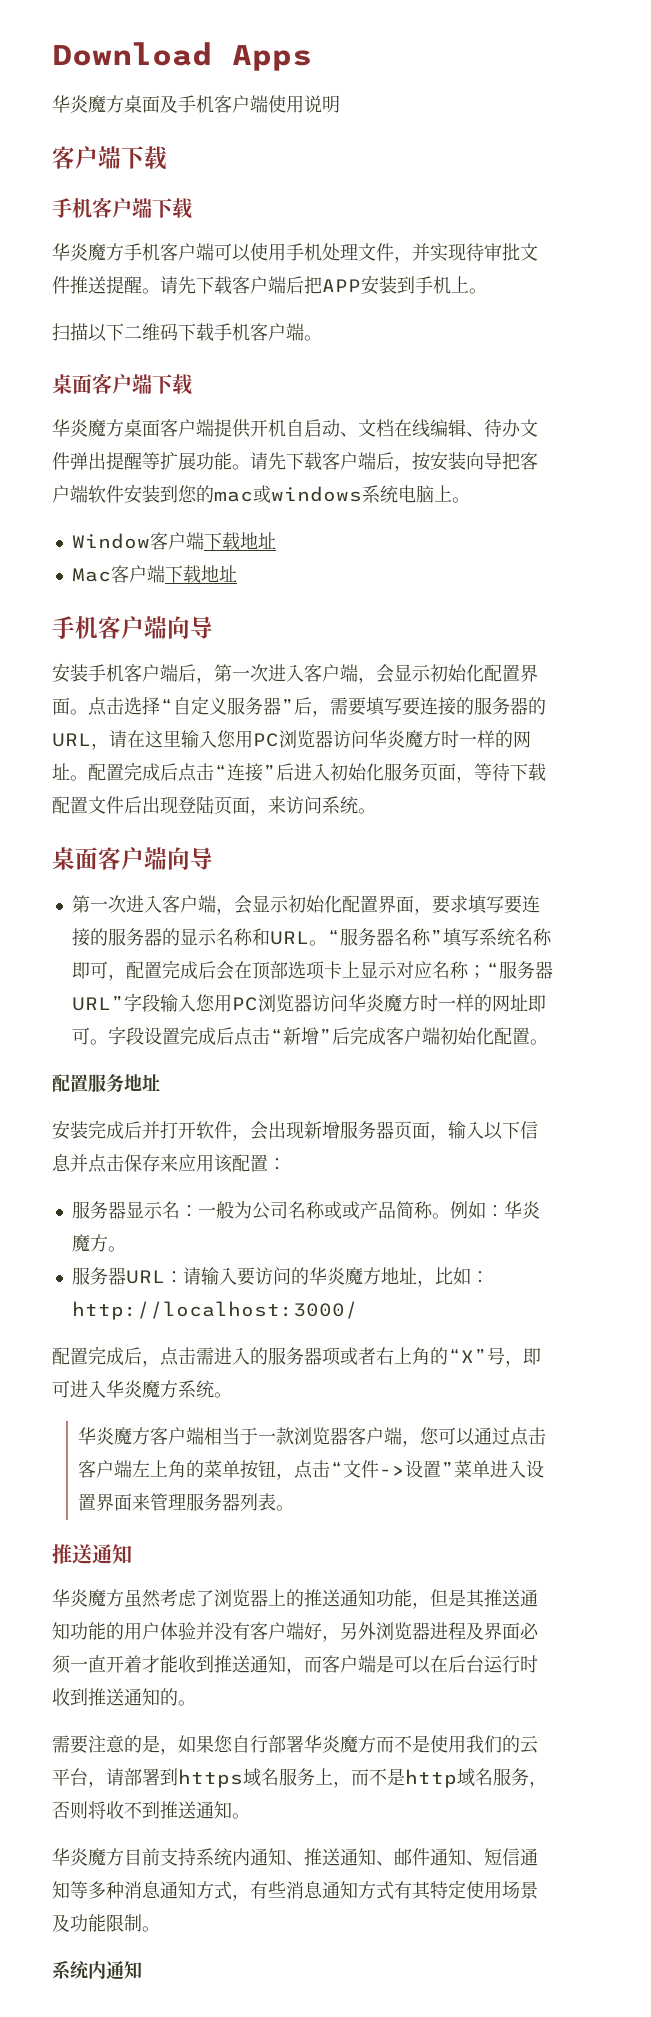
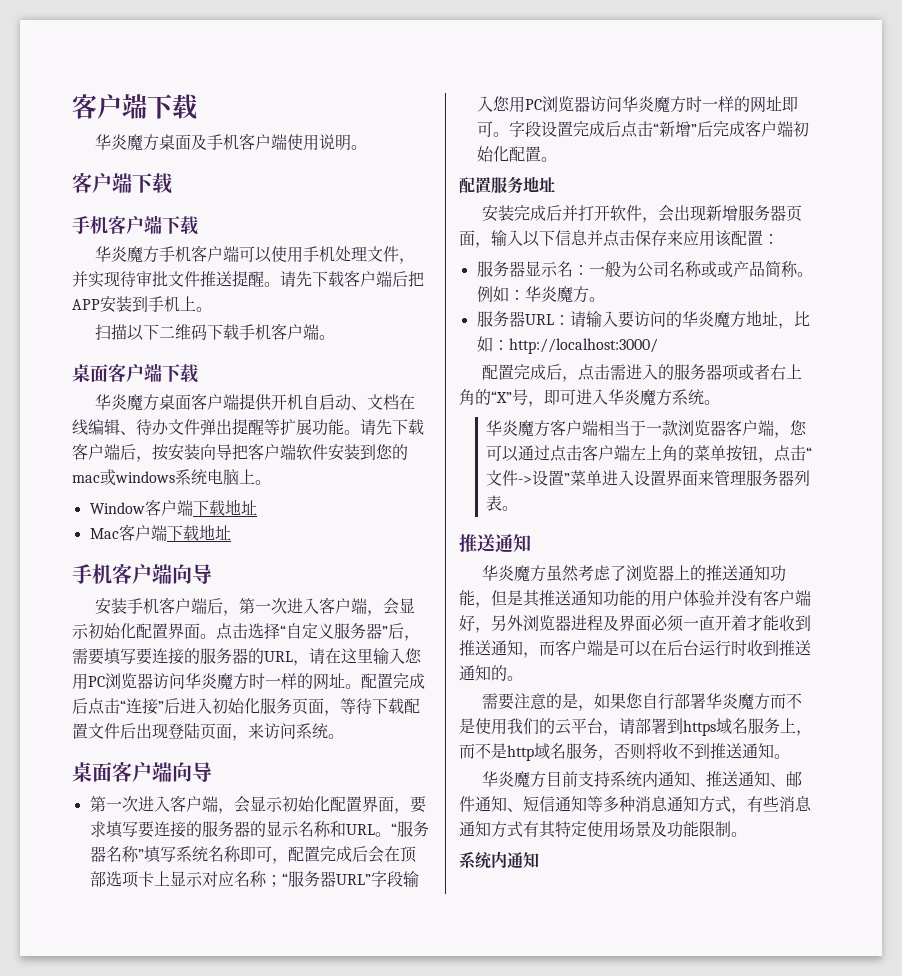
[52,42,312,71] Download Apps -> [72,94,198,120] 客户端下载
(340, 104) none -> [351,145,368,150] 。

